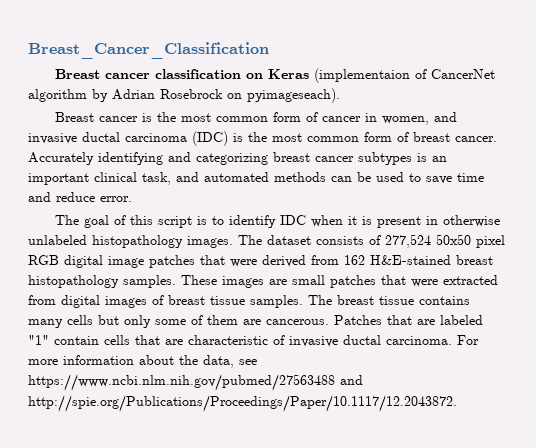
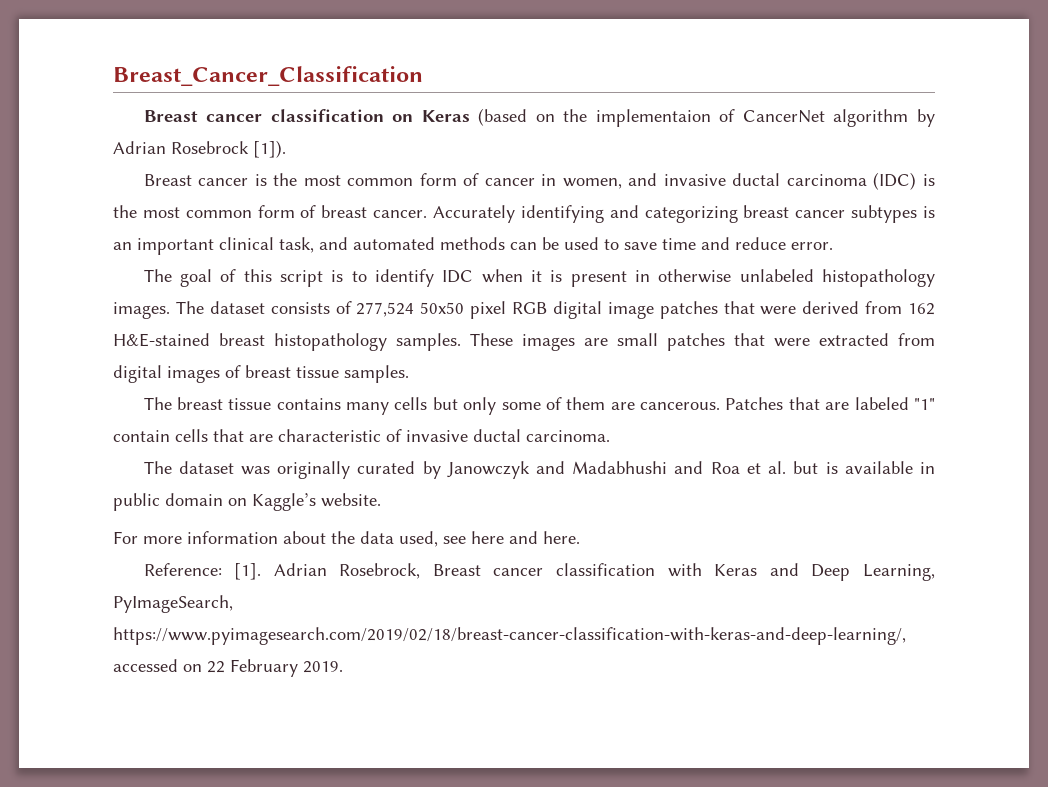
[313,68,410,83] (implementaion -> [478,108,711,127] (based on the implementaion
[227,88,340,103] on pyimageseach). -> [253,140,286,158] [1]).
(303, 301) none -> (409, 374) //
(452, 340) none -> [143,461,935,479] [113,493,381,511] // The dataset was originally curated by Janowczyk and Madabhushi and Roa et al. but is available in public domain on Kaggle’s website. //
[203,355,257,368] [28,374,363,391] [28,395,457,412] data, see https://www.ncbi.nlm.nih.gov/pubmed/27563488 and http://spie.org/Publications/Proceedings/Paper/10.1117/12.2043872. -> [360,531,580,547] [143,563,936,581] [113,595,233,613] [113,627,906,645] [113,659,343,677] data used, see here and here. // Reference: [1]. Adrian Rosebrock, Breast cancer classification with Keras and Deep Learning, PyImageSearch, https://www.pyimagesearch.com/2019/02/18/breast-cancer-classification-with-keras-and-deep-learning/, accessed on 22 February 2019.

